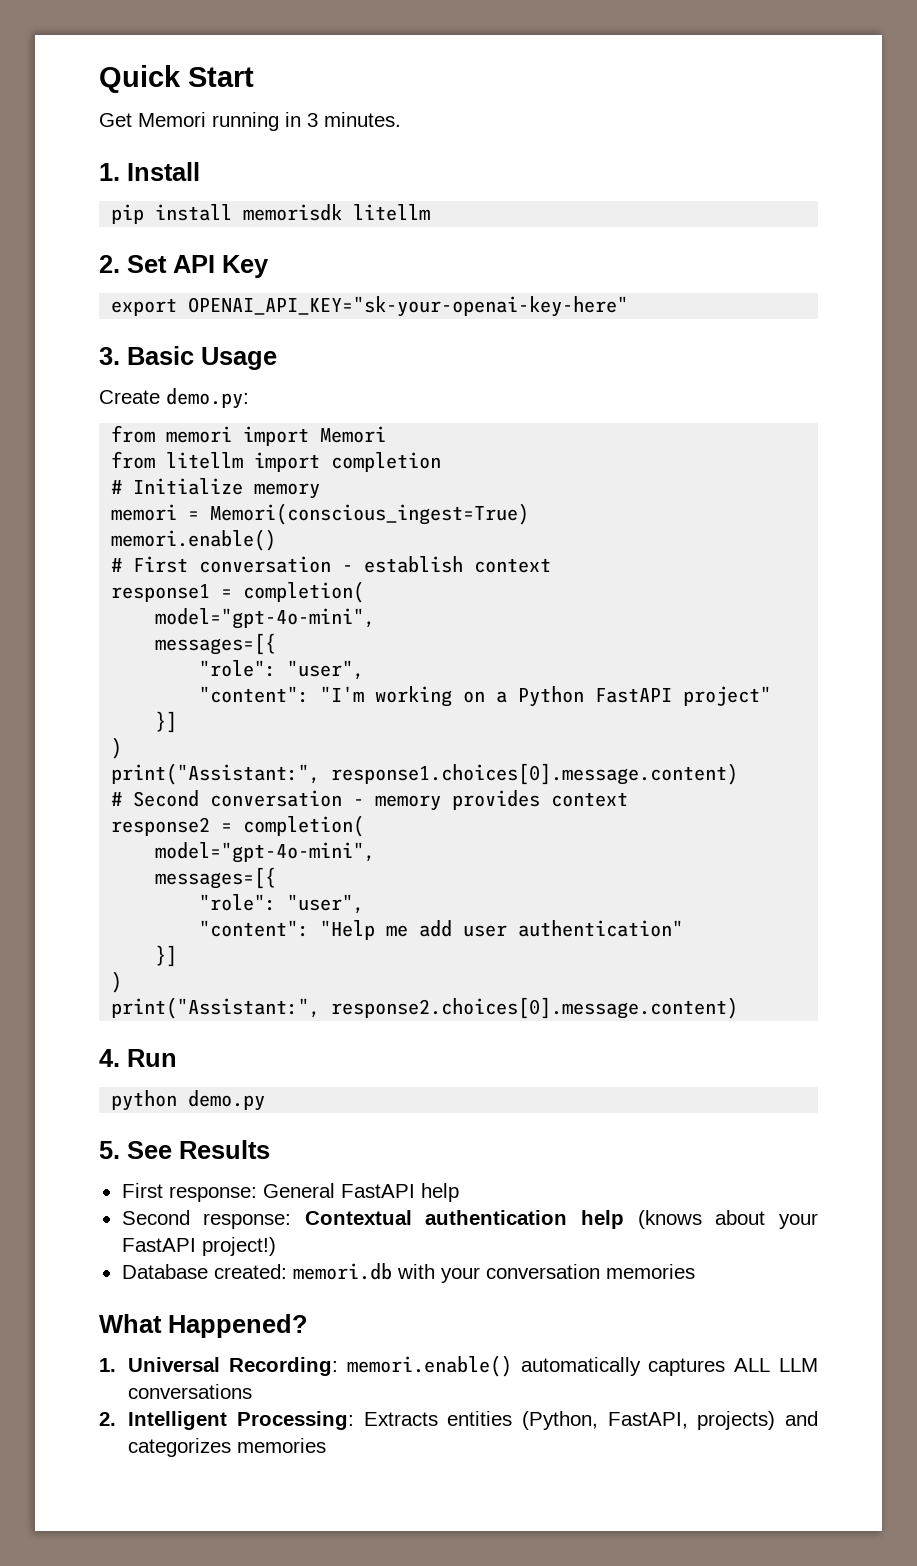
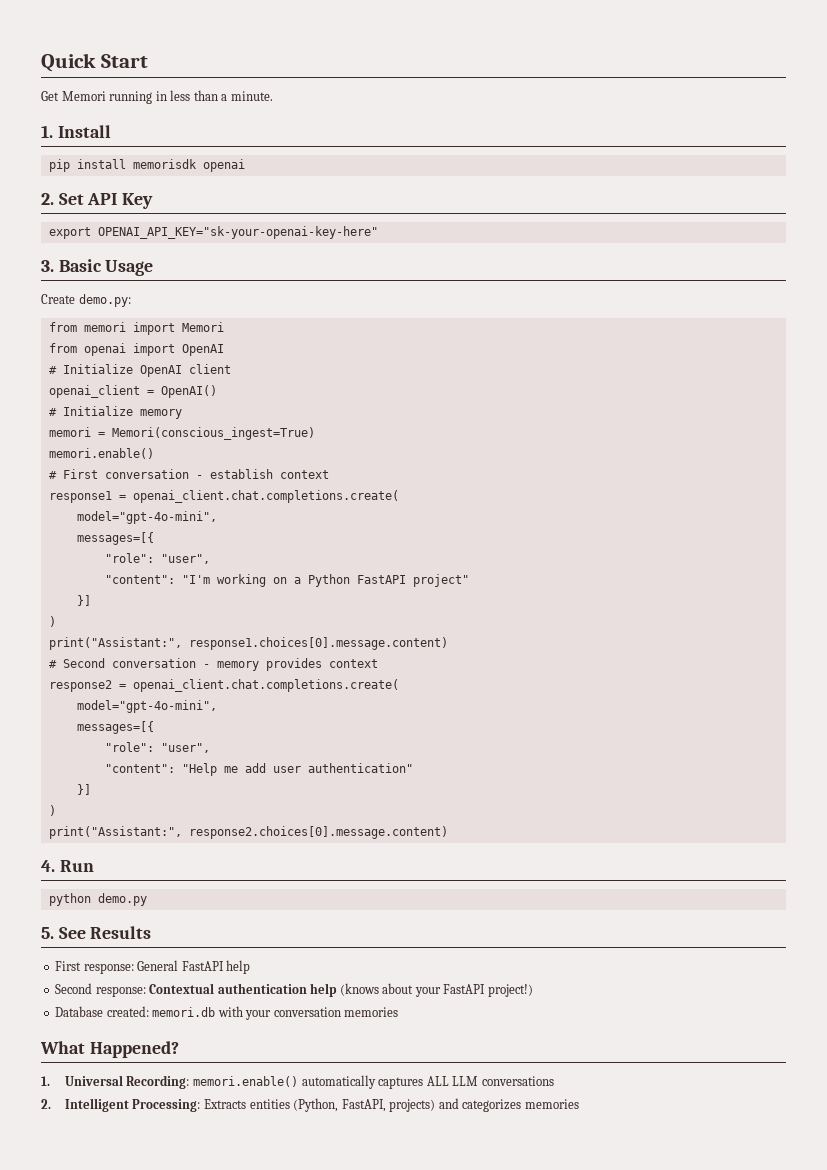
[307,112,401,127] 3 minutes. -> [170,90,273,101] less than a minute.
[353,204,431,221] litellm -> [202,159,245,172] openai
[166,452,442,472] litellm import completion -> [83,343,224,356] [48,364,231,377] [48,385,217,398] openai import OpenAI // # Initialize OpenAI client // openai_client = OpenAI()
[243,581,365,603] completion( -> [132,490,399,503] openai_client.chat.completions.create(
[243,815,365,837] completion( -> [132,679,399,692] openai_client.chat.completions.create(

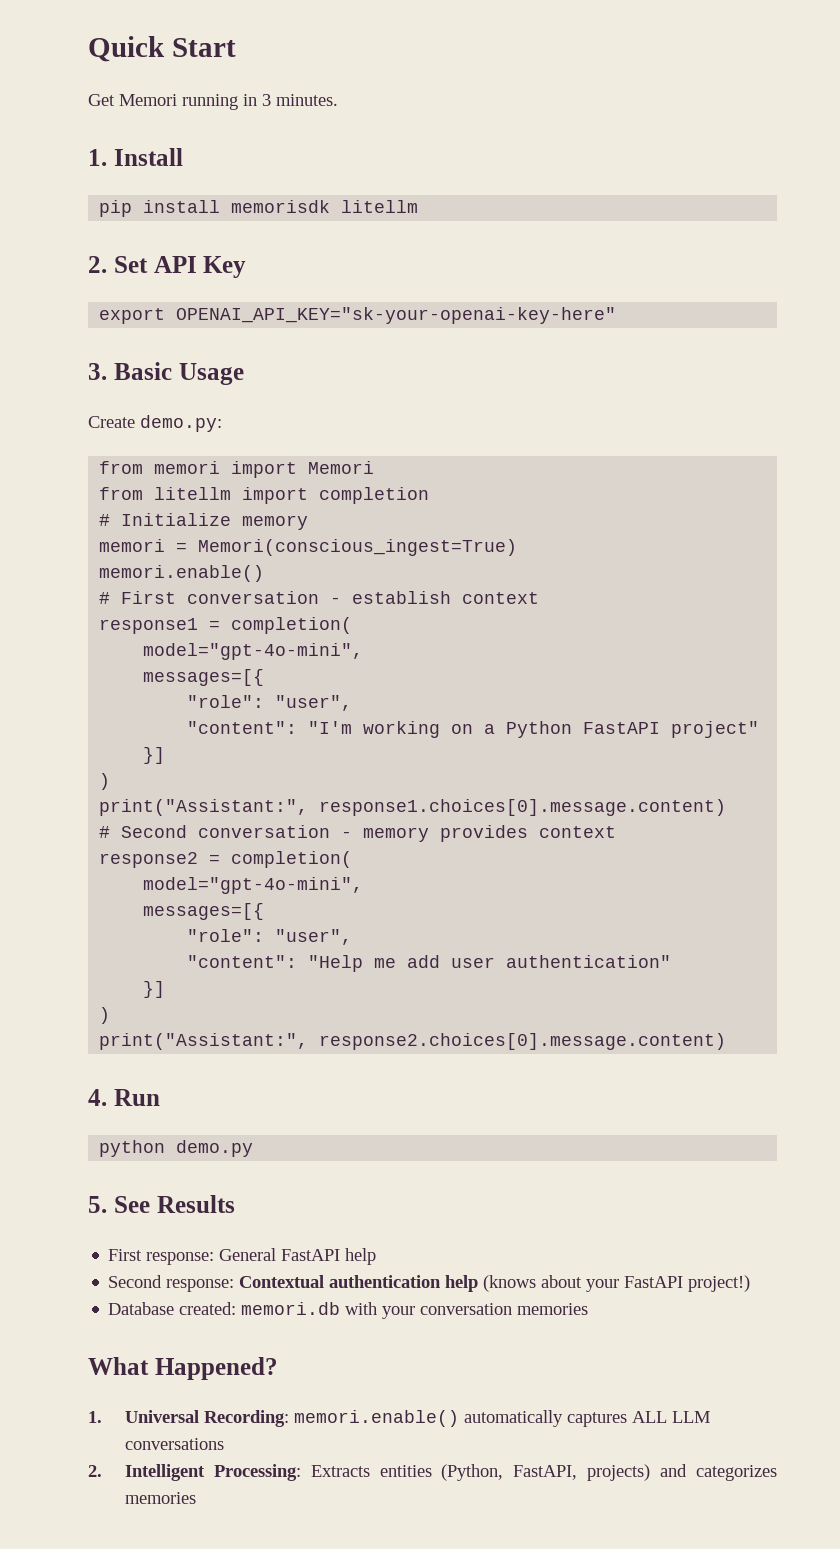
[170,90,273,101] less than a minute. -> [262,94,338,106] 3 minutes.
[202,159,245,172] openai -> [341,200,419,213] litellm
[83,343,224,356] [48,364,231,377] [48,385,217,398] openai import OpenAI // # Initialize OpenAI client // openai_client = OpenAI() -> [154,487,430,504] litellm import completion
[132,490,399,503] openai_client.chat.completions.create( -> [231,617,353,634] completion(
[132,679,399,692] openai_client.chat.completions.create( -> [231,851,353,868] completion(

